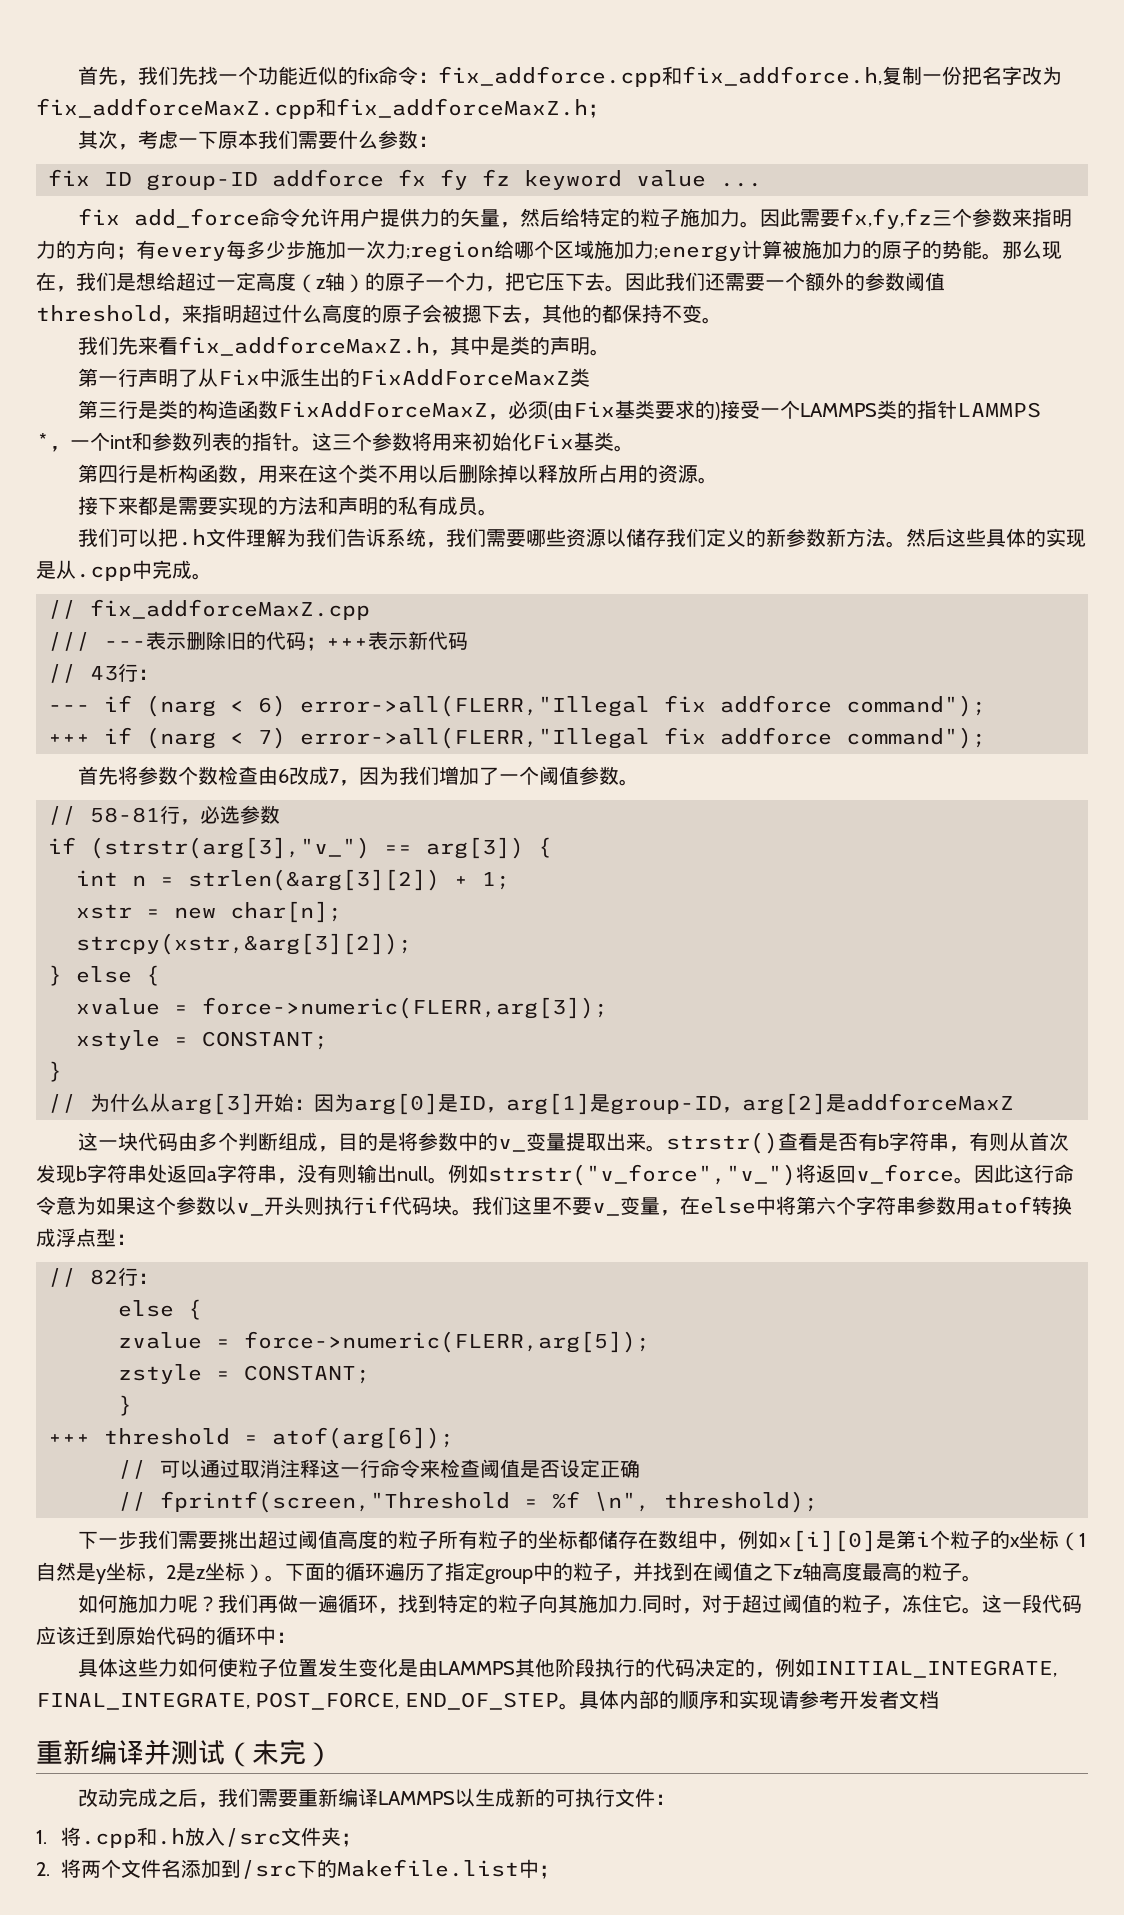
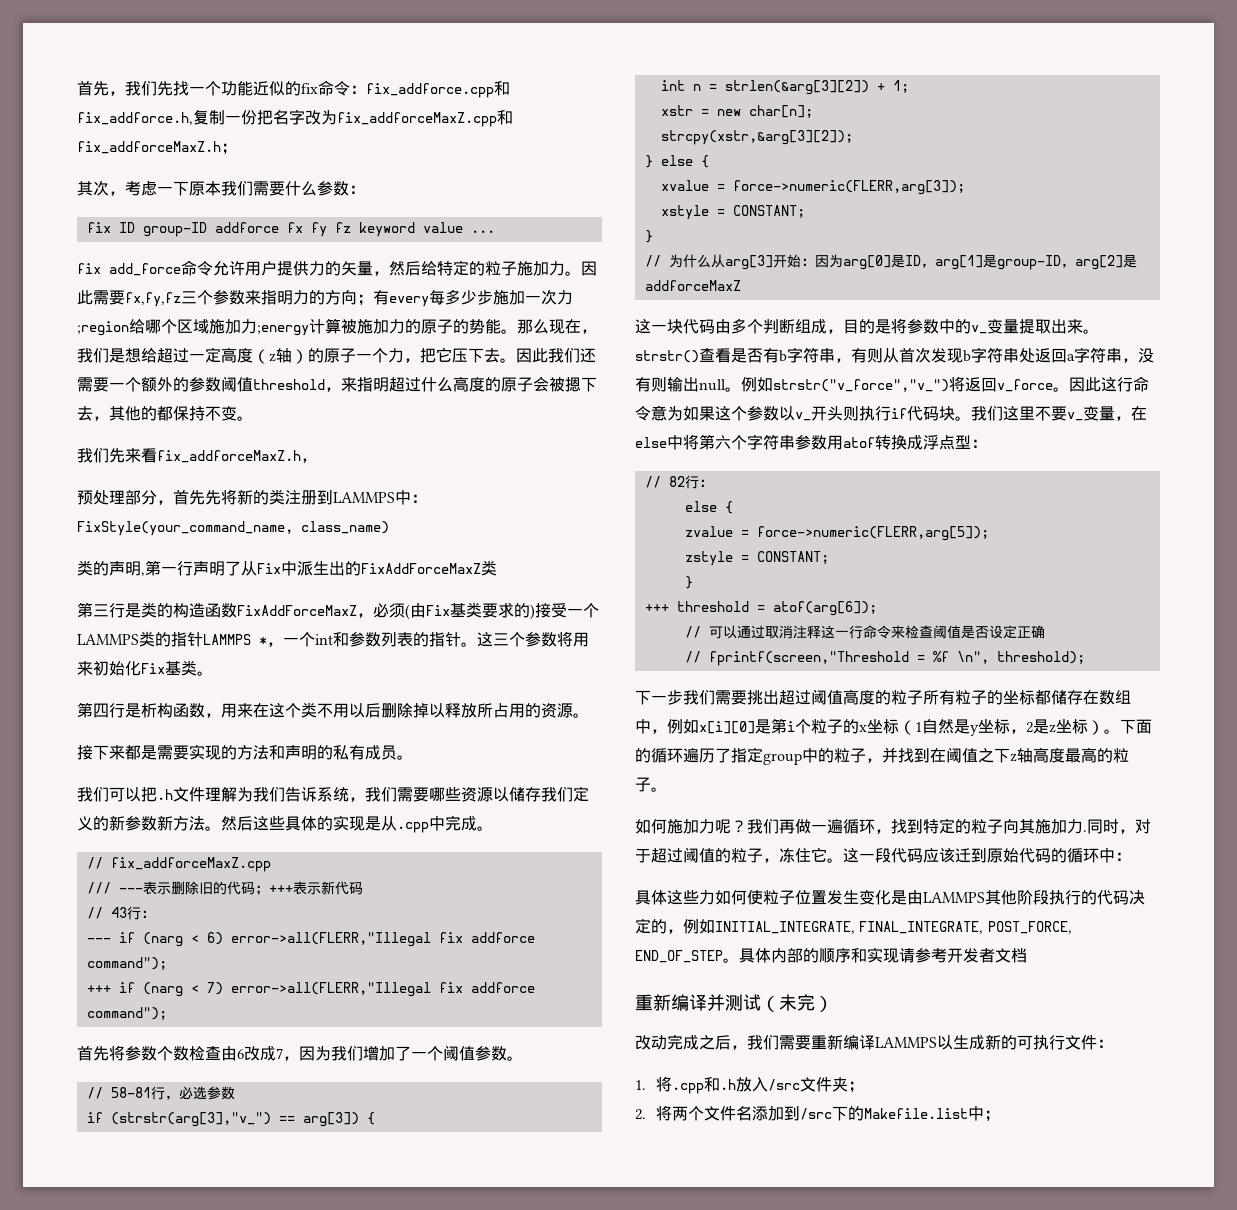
[450,336,511,355] 其中是 -> [77,489,427,505] [77,521,389,536] // 预处理部分，首先先将新的类注册到LAMMPS中：FixStyle(your_command_name, class_name) //
[590,349,611,356] 。 // -> [141,572,145,576] ,

